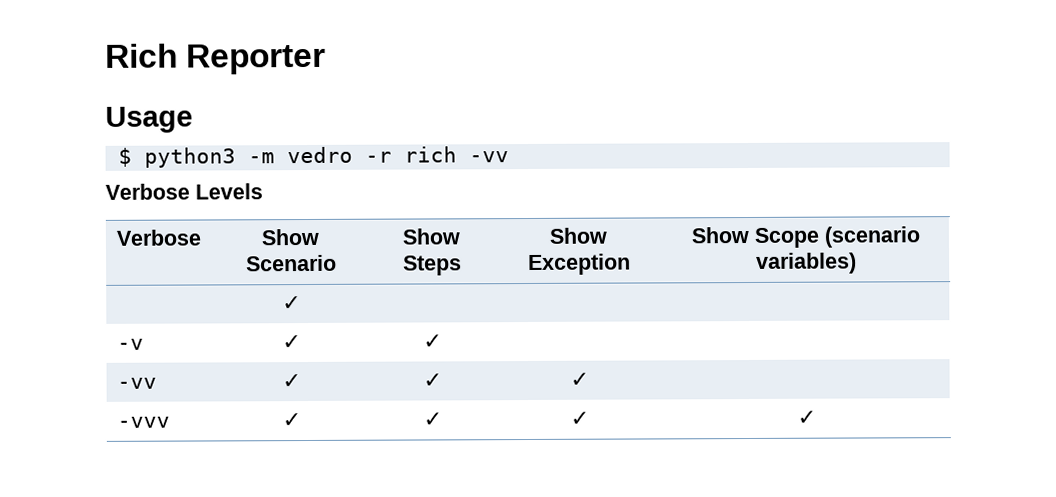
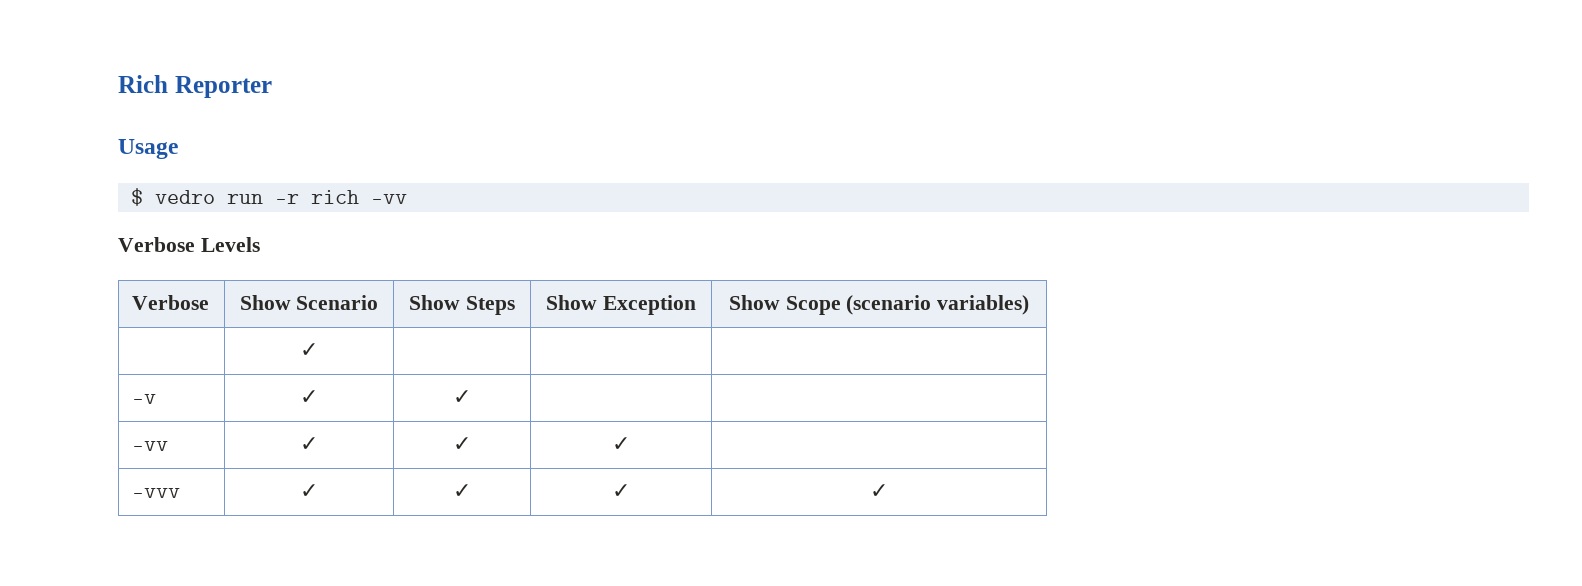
[143,146,353,168] python3 -m vedro -> [154,190,263,204] vedro run

